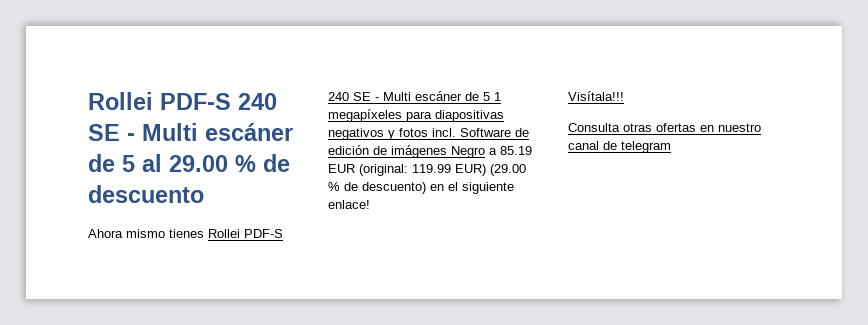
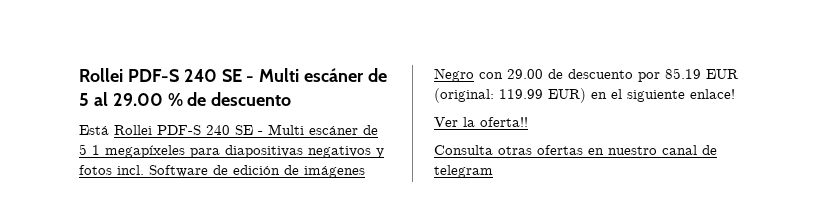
[88,229,204,238] Ahora mismo tienes -> [79,125,109,135] Está
[489,148,497,155] a -> [479,69,660,82] con 29.00 de descuento por
[490,164,526,176] [328,182,426,194] (29.00 % de descuento) -> (586, 95) none
[568,91,624,101] Visítala!!! -> [434,117,528,127] Ver la oferta!!

